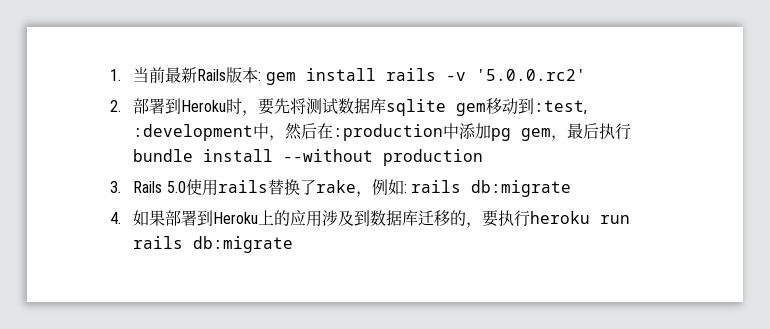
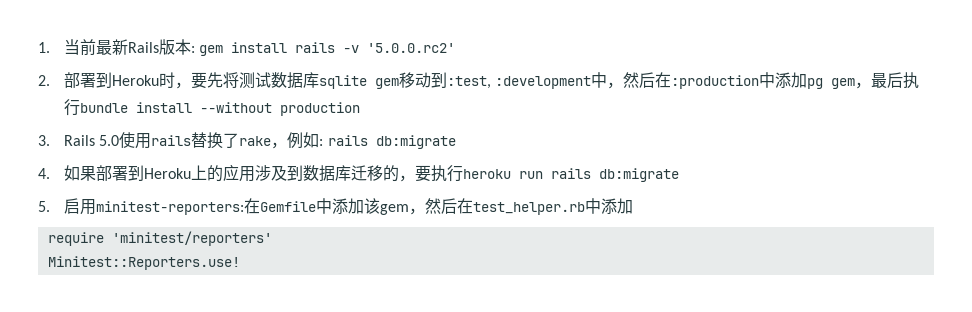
(294, 244) none -> [38,198,633,215] [47,231,272,246] [47,256,240,270] // 5.启用minitest-reporters:在Gemfile中添加该gem，然后在test_helper.rb中添加 // require 'minitest/reporters' // Minitest::Reporters.use!

